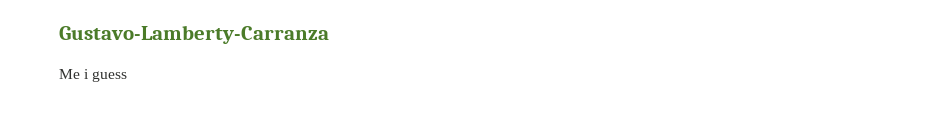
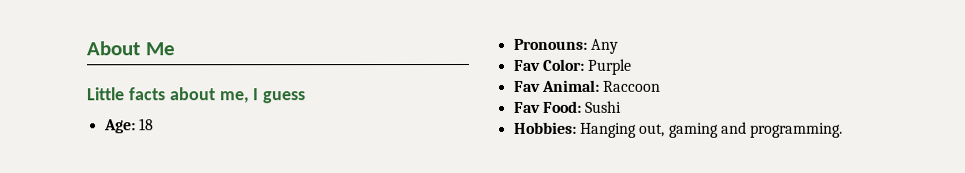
[59,25,329,44] [59,69,128,82] Gustavo-Lamberty-Carranza // Me i guess -> [86,41,175,56] [87,87,307,104] [103,118,154,134] [512,38,618,54] [512,58,632,75] [512,79,662,92] [513,100,623,113] [513,121,844,138] About Me // Little facts about me, I guess // Age: 18 // Pronouns: Any // Fav Color: Purple // Fav Animal: Raccoon // Fav Food: Sushi // Hobbies: Hanging out, gaming and programming.

